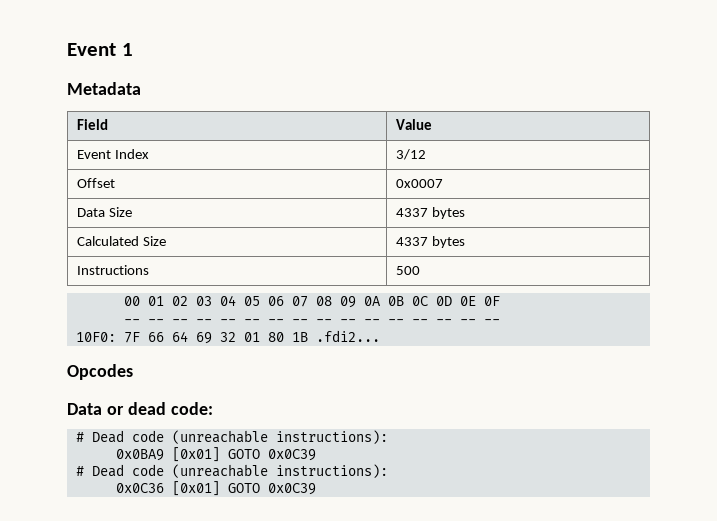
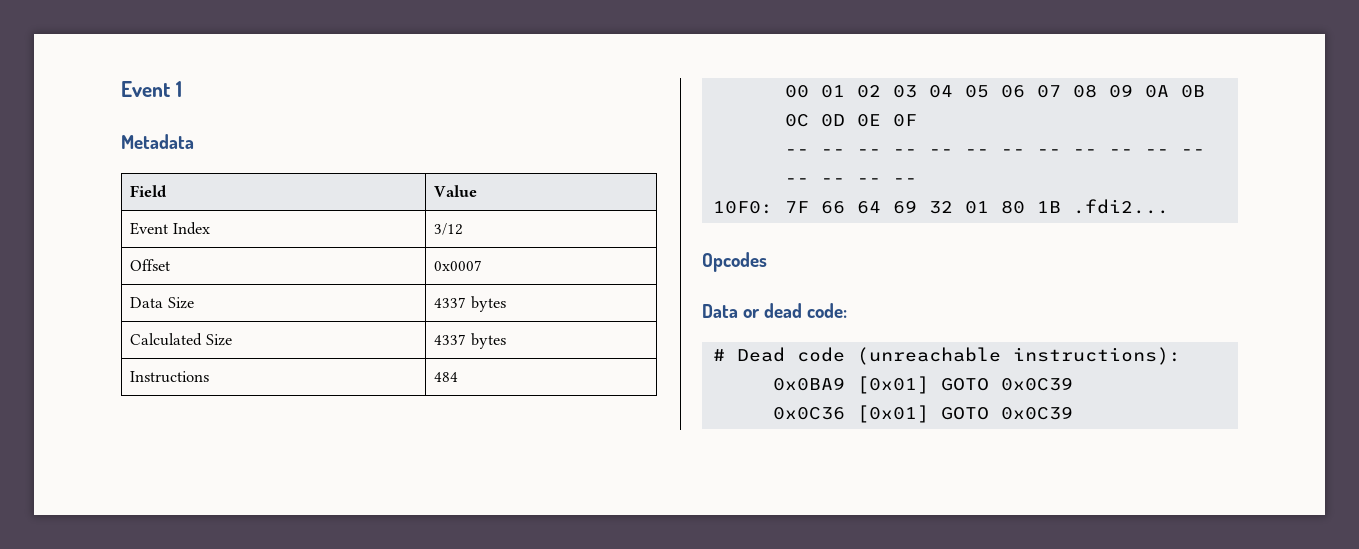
[395,266,420,275] 500 -> [434,372,459,382] 484
[75,464,388,478] // # Dead code (unreachable instructions): -> (1074, 384) none

